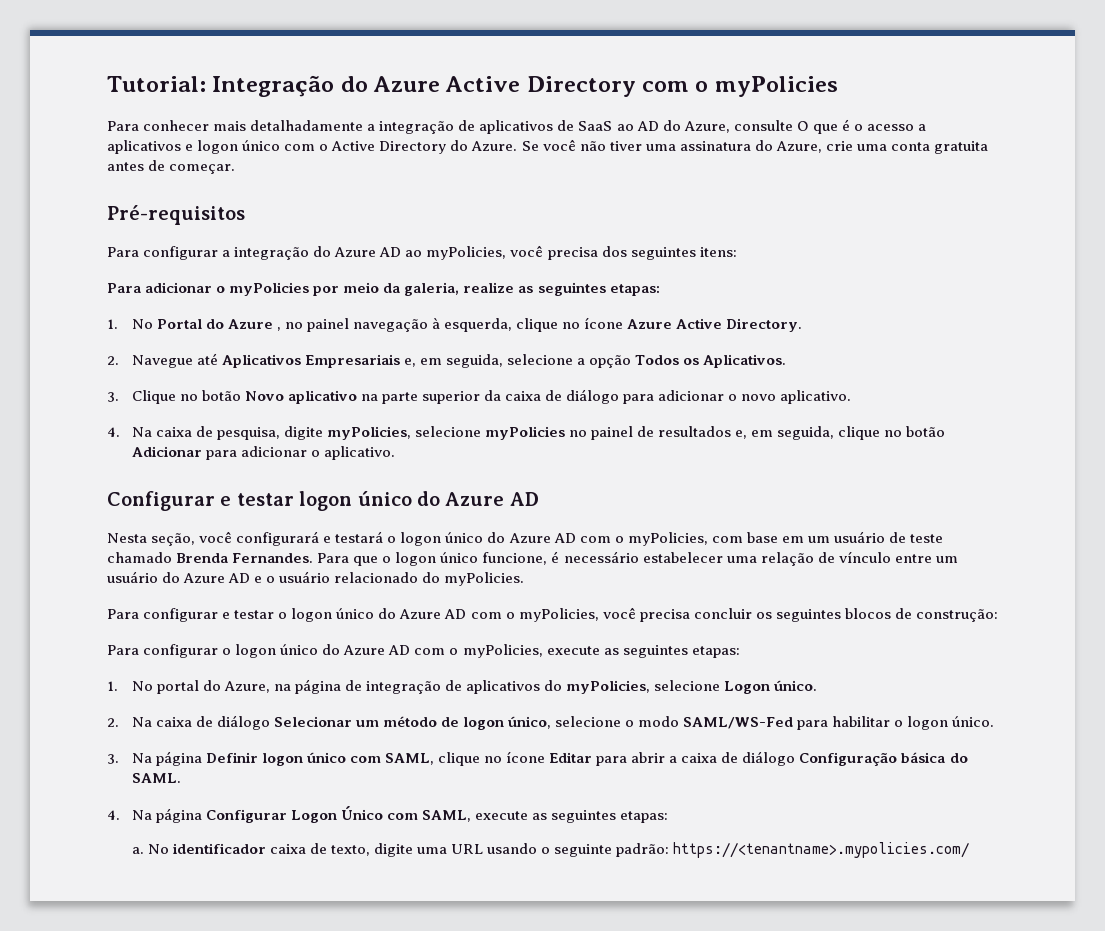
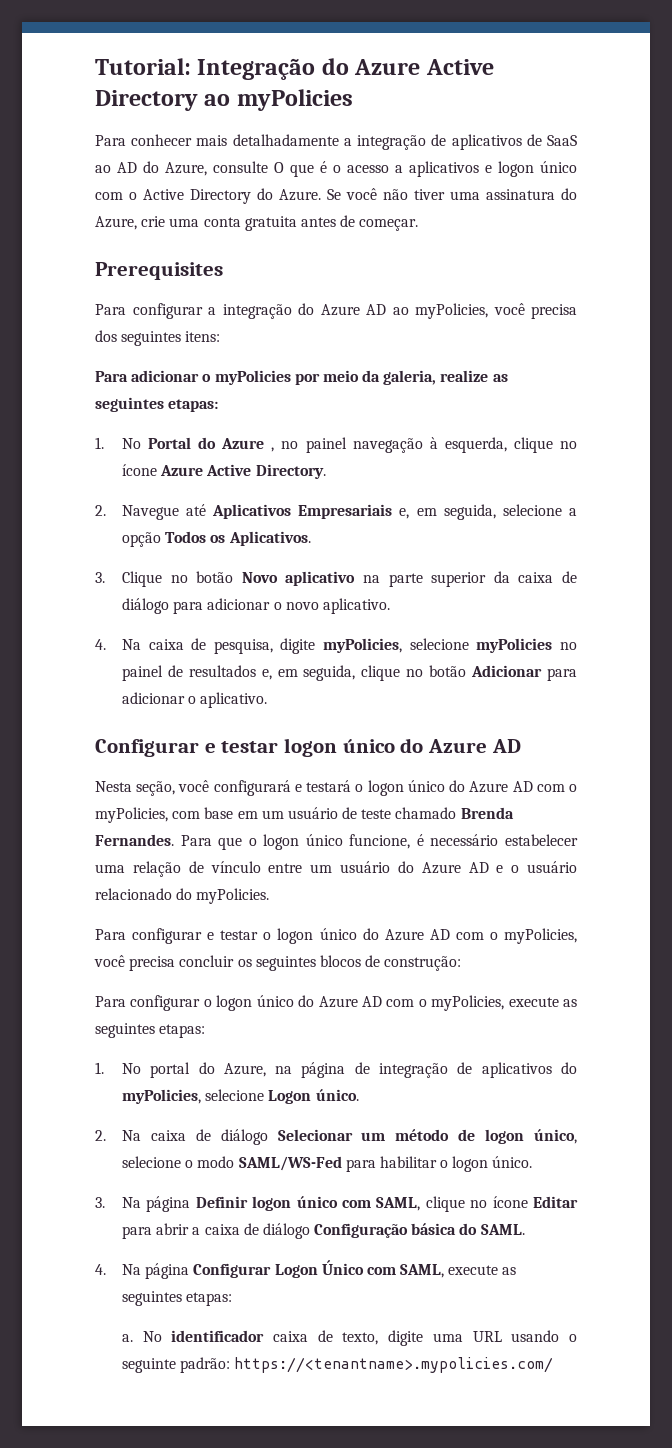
[642,81,709,92] com o -> [204,94,231,106] ao
[107,205,245,225] Pré-requisitos -> [95,262,223,280] Prerequisites

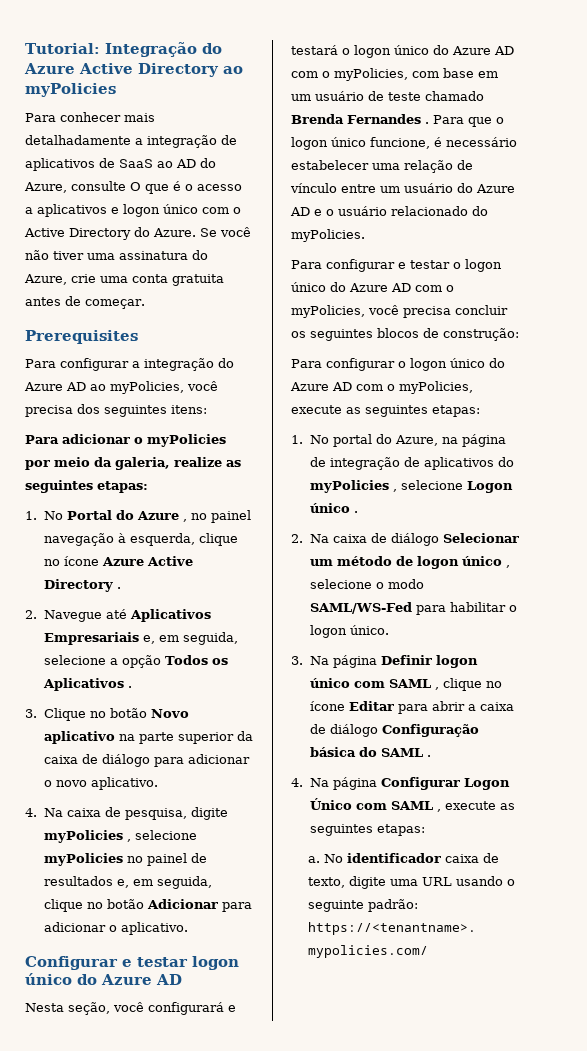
[255,464,326,479] Directory. -> [43,579,121,592] Directory .
[228,531,311,546] Aplicativos. -> [42,678,132,691] Aplicativos .
[323,638,403,653] myPolicies, -> [43,830,131,843] myPolicies ,
[95,834,174,846] Fernandes. -> [347,114,429,124] Fernandes .
[121,1089,359,1104] myPolicies, selecione Logon único. -> [309,480,513,493] [309,503,358,513] myPolicies , selecione Logon único .
[534,1129,577,1144] único, -> [461,556,510,568] único ,
[376,1197,421,1211] SAML, -> [388,679,439,690] SAML ,
[480,1224,525,1235] SAML. -> [380,748,431,757] SAML .
[400,1264,445,1278] SAML, -> [390,801,441,812] SAML ,

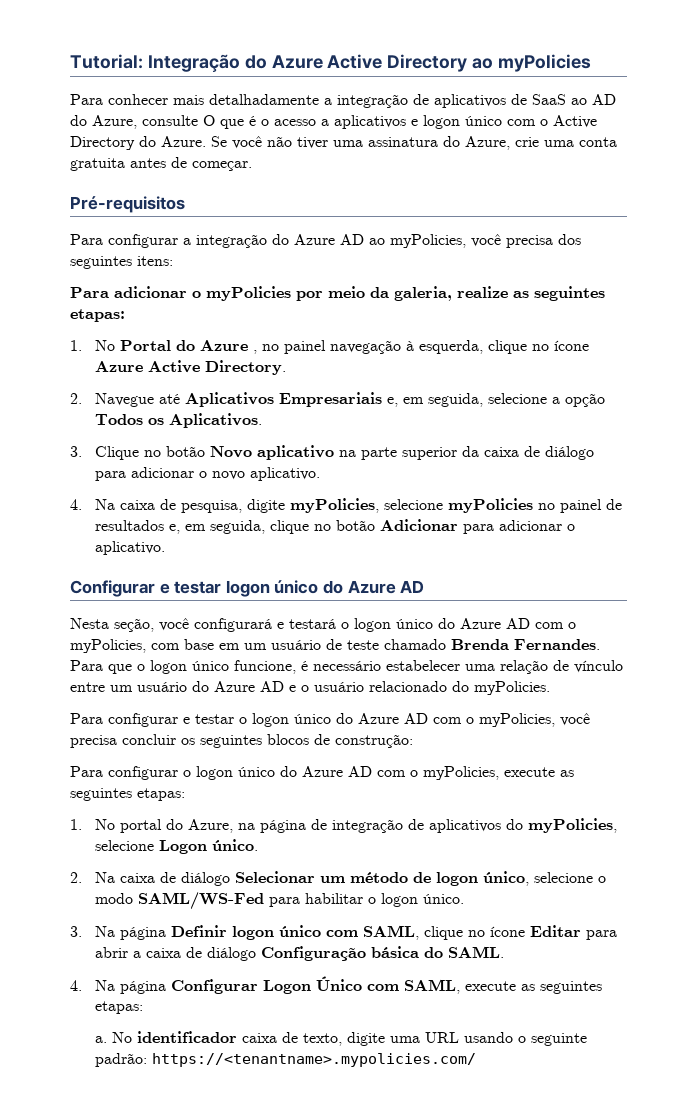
[25,330,138,344] Prerequisites -> [70,196,185,213] Pré-requisitos
[43,579,121,592] Directory . -> [204,360,286,375] Directory.
[42,678,132,691] Aplicativos . -> [168,413,262,428] Aplicativos.
[43,830,131,843] myPolicies , -> [289,498,379,513] myPolicies,
[347,114,429,124] Fernandes . -> [514,639,600,650] Fernandes.
[309,480,513,493] [309,503,358,513] myPolicies , selecione Logon único . -> [527,818,617,833] [94,839,258,854] myPolicies, selecione Logon único.
[461,556,510,568] único , -> [482,871,529,886] único,
[388,679,439,690] SAML , -> [362,925,419,940] SAML,
[380,748,431,757] SAML . -> [447,946,504,958] SAML.
[390,801,441,812] SAML , -> [403,979,460,994] SAML,

